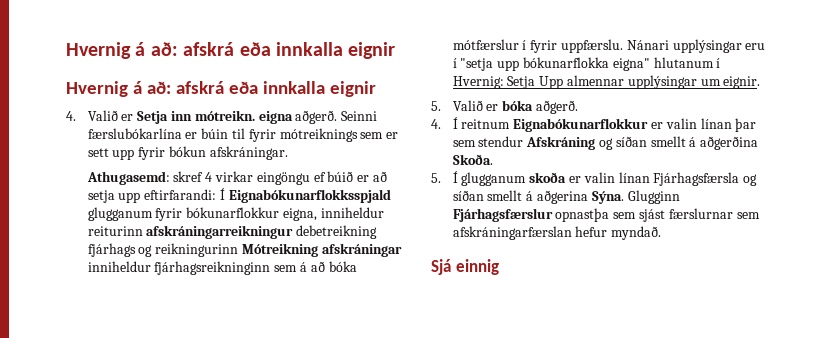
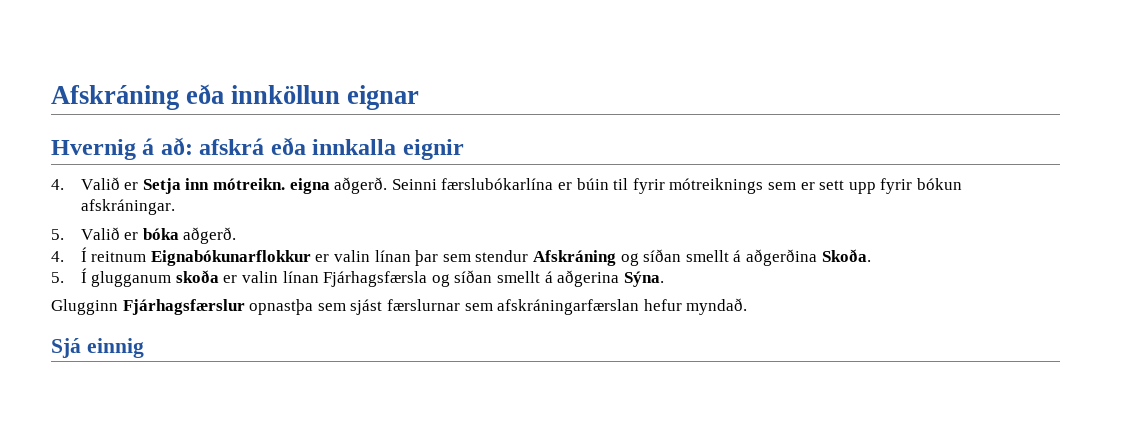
[66,42,396,59] Hvernig á að: afskrá eða innkalla eignir -> [51,84,420,110] Afskráning eða innköllun eignar
[86,171,387,185] [87,188,391,203] [87,207,384,221] [87,225,378,239] [87,243,402,257] [87,261,357,275] [452,39,766,53] [452,57,721,71] [452,75,761,89] // Athugasemd: skref 4 virkar eingöngu ef búið er að setja upp eftirfarandi: Í Eignabókunarflokksspjald glugganum fyrir bókunarflokkur eigna, inniheldur reiturinn afskráningarreikningur debetreikning fjárhags og reikningurinn Mótreikning afskráningar inniheldur fjárhagsreikninginn sem á að bóka mótfærslur í fyrir uppfærslu. Nánari upplýsingar eru í "setja upp bókunarflokka eigna" hlutanum í Hvernig: Setja Upp almennar upplýsingar um eignir. -> (175, 207) none
(624, 197) none -> (664, 279) //

